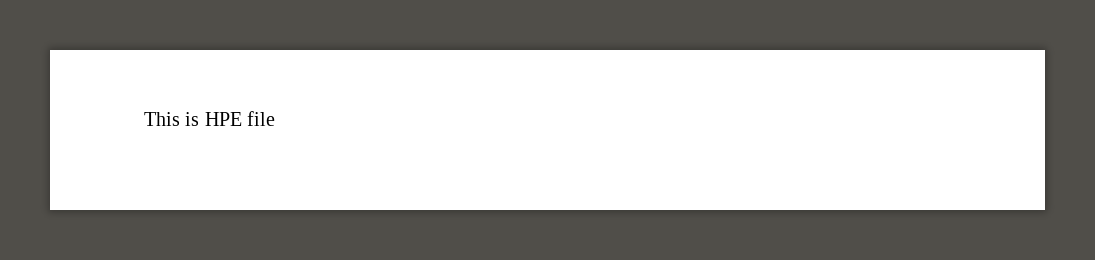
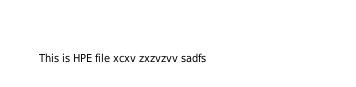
(276, 118) none -> [113,53,206,63] xcxv zxzvzvv sadfs

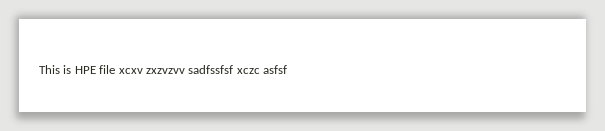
[181,53,206,63] sadfs -> [188,65,287,74] sadfssfsf xczc asfsf

